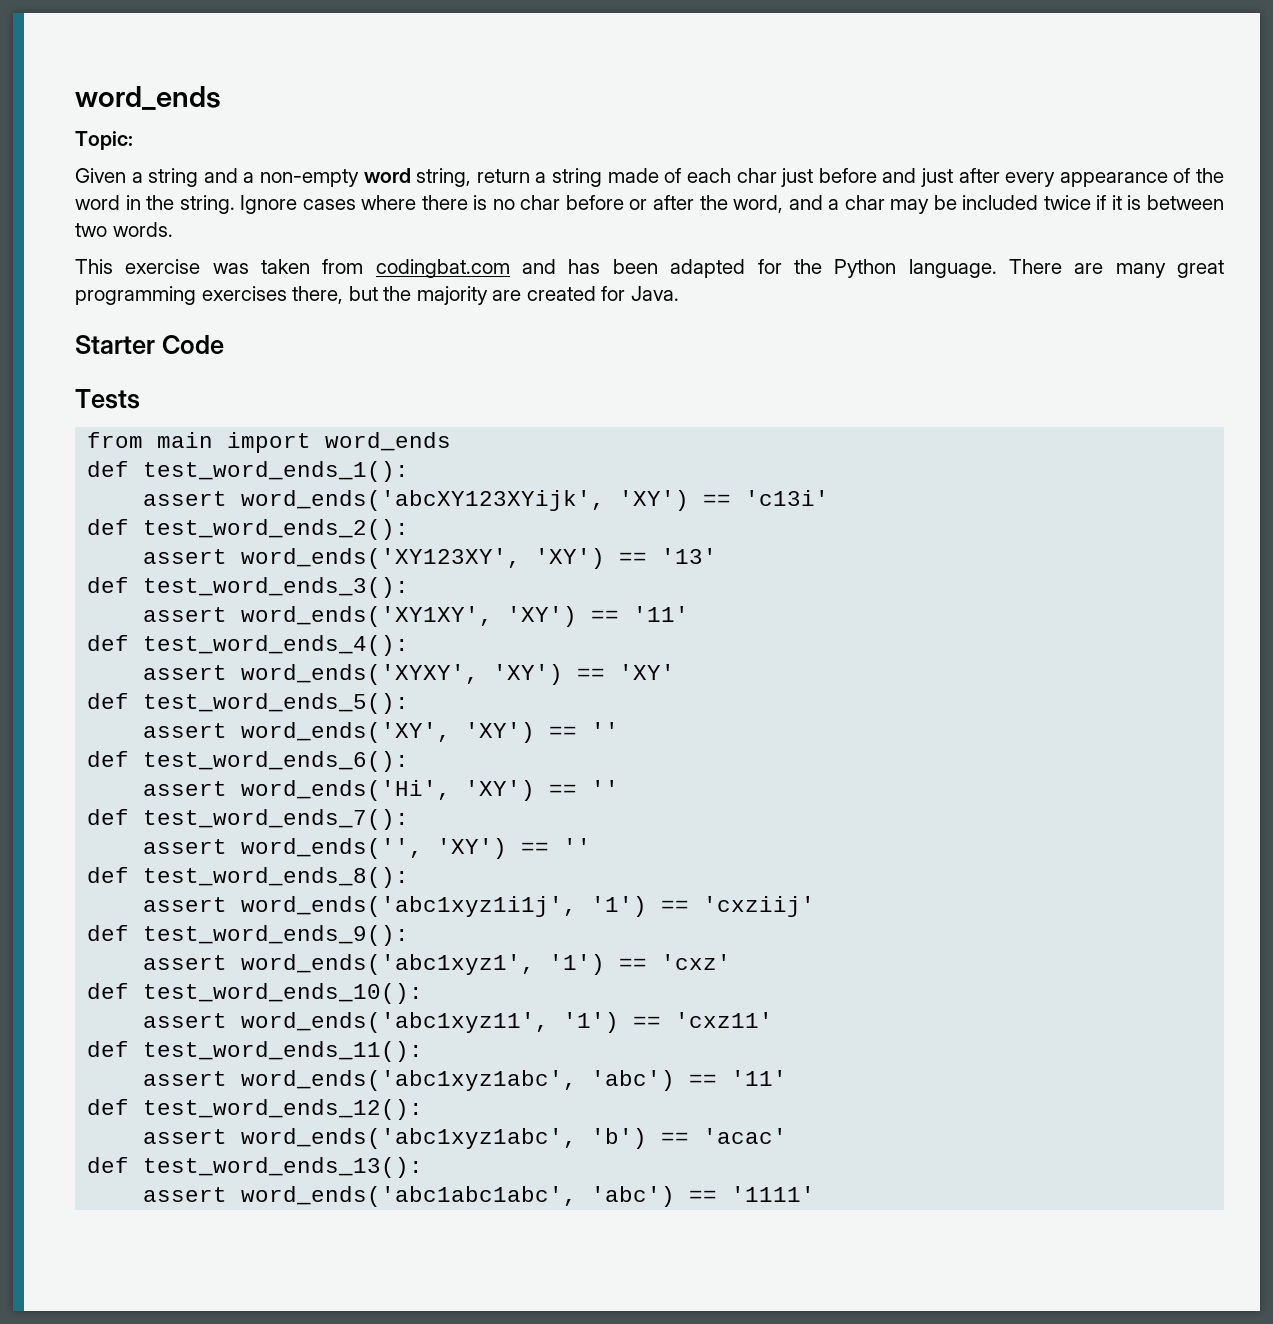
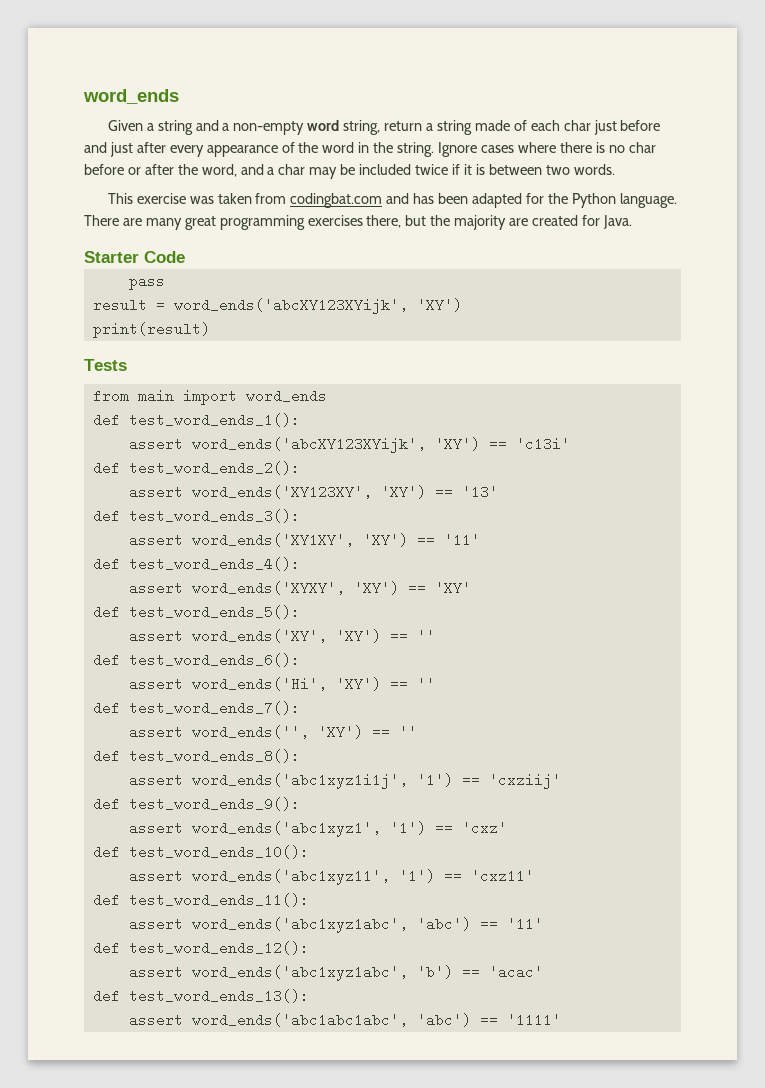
[75,86,221,110] [75,131,133,150] word_ends // Topic: -> [83,89,179,104] word_ends
(224, 344) none -> [128,274,165,290] [92,298,462,314] [92,322,210,338] // pass // result = word_ends('abcXY123XYijk', 'XY') // print(result)

